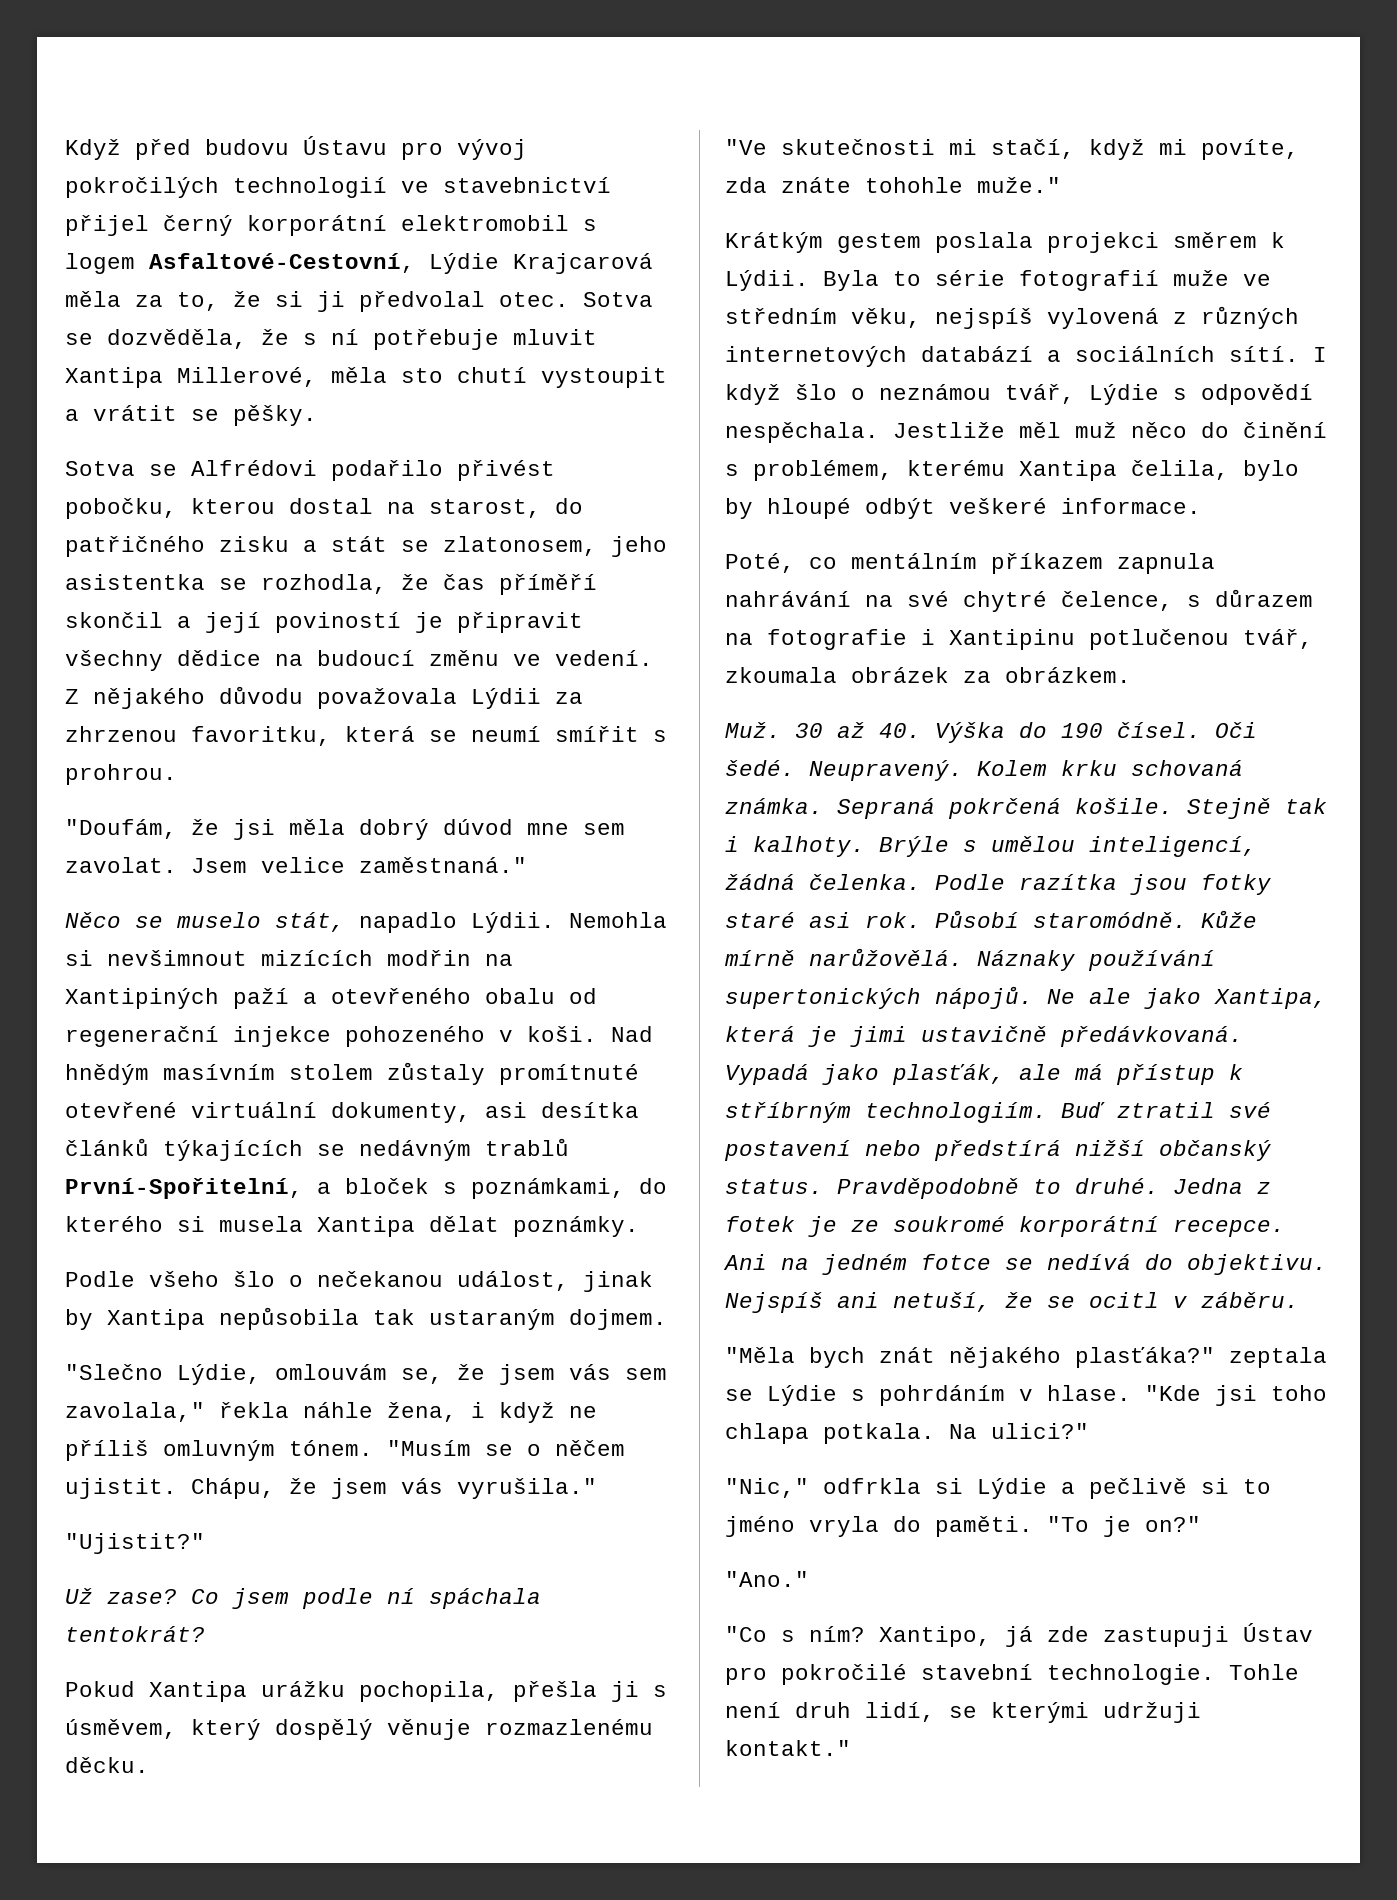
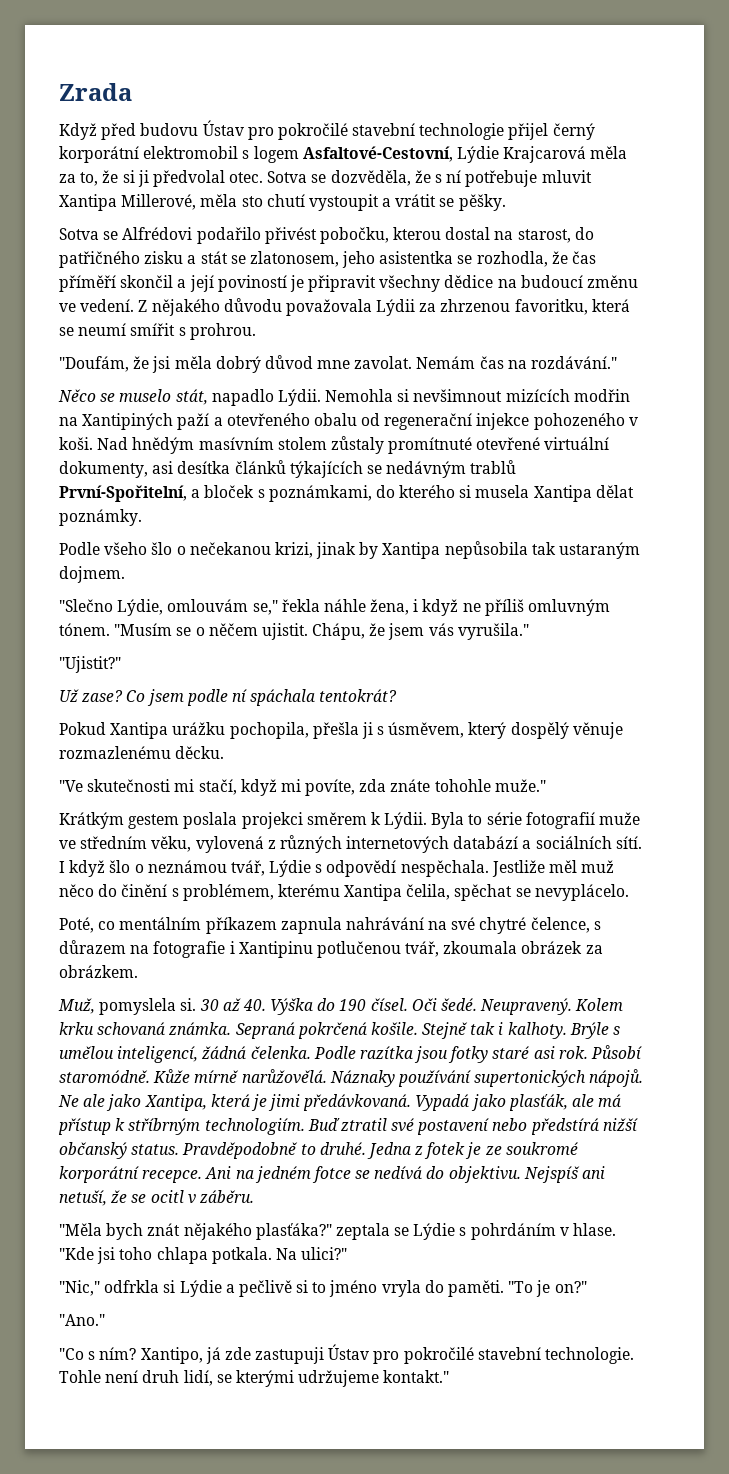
(65, 149) none -> [59,83,132,101] Zrada //
[303,136,527,160] [65,177,611,198] Ústavu pro vývoj pokročilých technologií ve stavebnictví -> [202,120,505,140] Ústav pro pokročilé stavební technologie
[443,819,625,835] [65,857,527,873] dúvod mne sem zavolat. Jsem velice zaměstnaná." -> [264,355,618,369] důvod mne zavolat. Nemám čas na rozdávání."
[457,1271,569,1291] událost, -> [274,542,313,558] krizi,
[401,1364,667,1385] [65,1402,205,1422] se, že jsem vás sem zavolala," -> [252,600,278,615] se,"
[935,308,1033,329] nejspíš -> (192, 844) none
[1243,460,1299,481] [725,498,1201,519] bylo by hloupé odbýt veškeré informace. -> [454,884,629,901] spěchat se nevyplácelo.
[725,722,781,738] Muž. -> [58,998,197,1015] Muž, pomyslela si.
[921,1026,1047,1042] ustavičně -> (301, 1102) none
[1103,1702,1201,1723] udržuji -> [298,1370,380,1387] udržujeme

